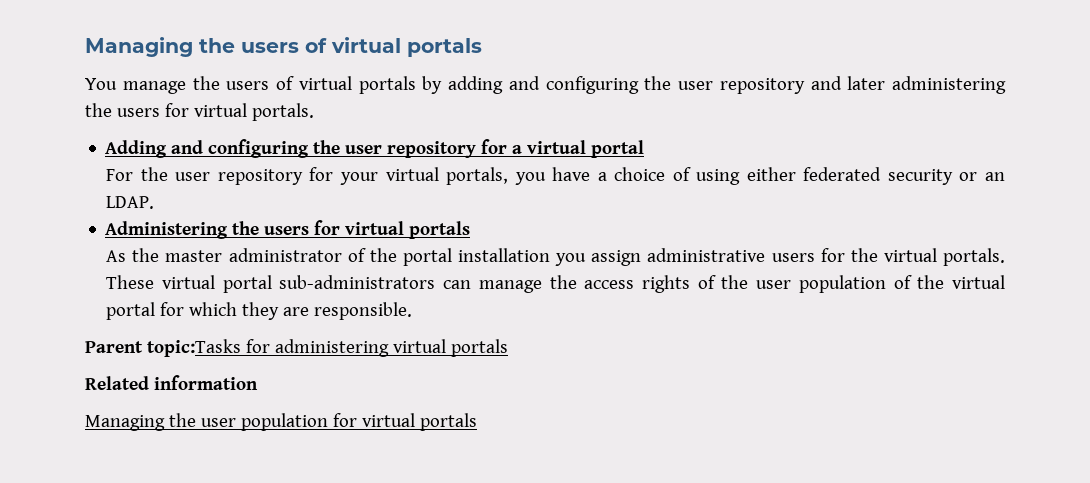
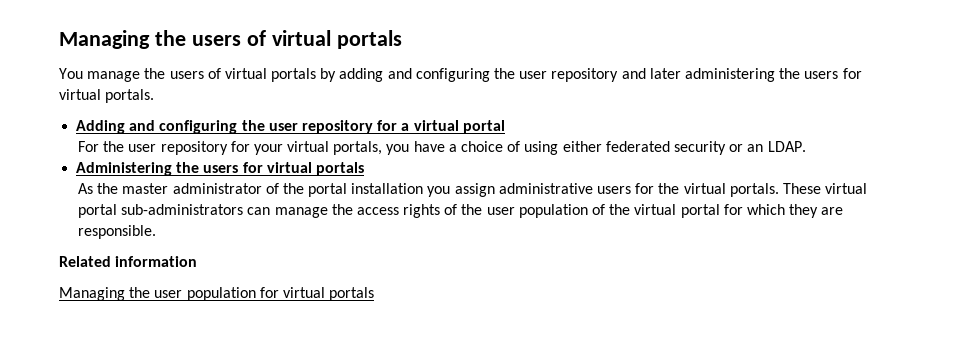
[85,339,508,357] // Parent topic:Tasks for administering virtual portals -> (156, 232) none

